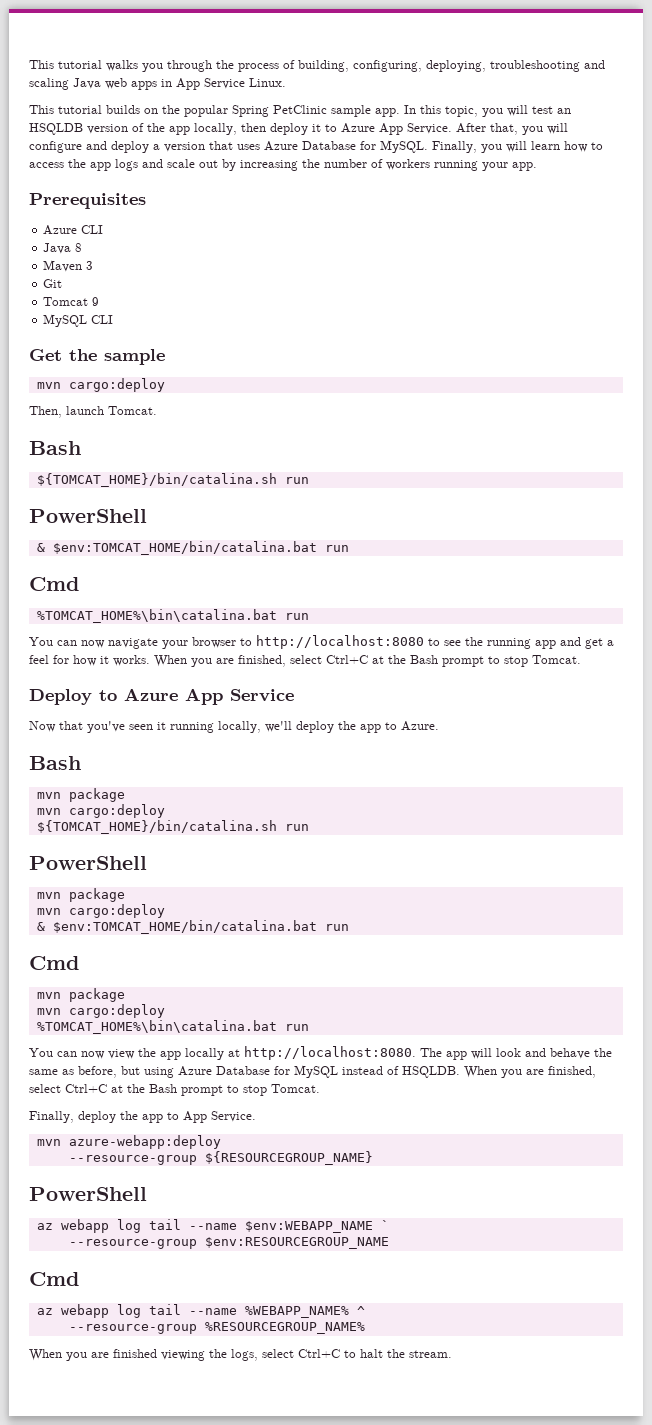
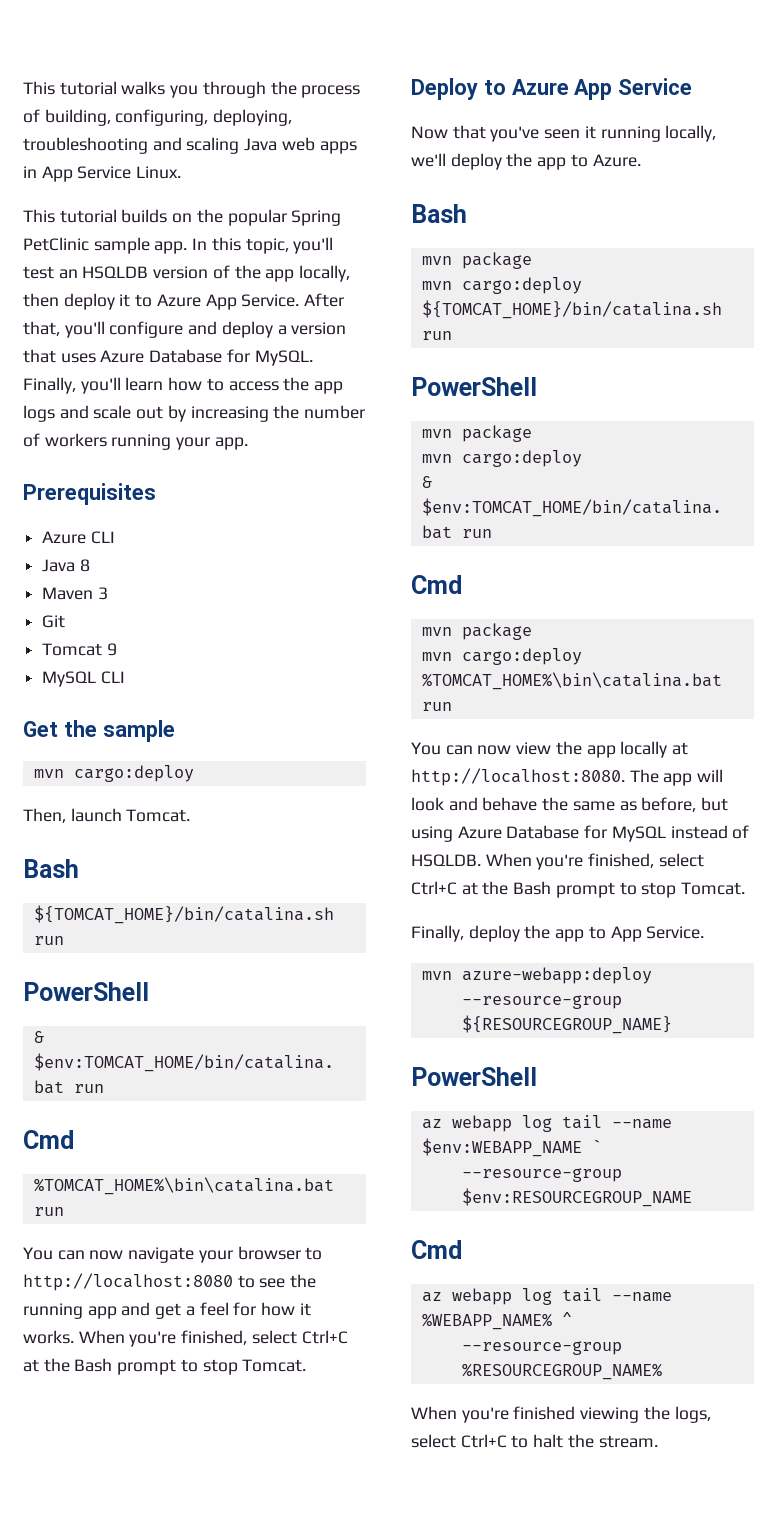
[482,105,528,117] you will -> [293,237,334,254] you'll
[522,123,568,135] you will -> [64,321,105,338] you'll
[481,141,527,153] you will -> [80,377,121,394] you'll
[191,658,234,667] you are -> [129,1331,177,1347] you're
[501,1069,544,1078] you are -> [536,854,584,870] you're
[66,1352,109,1361] you are -> [461,1407,509,1423] you're

